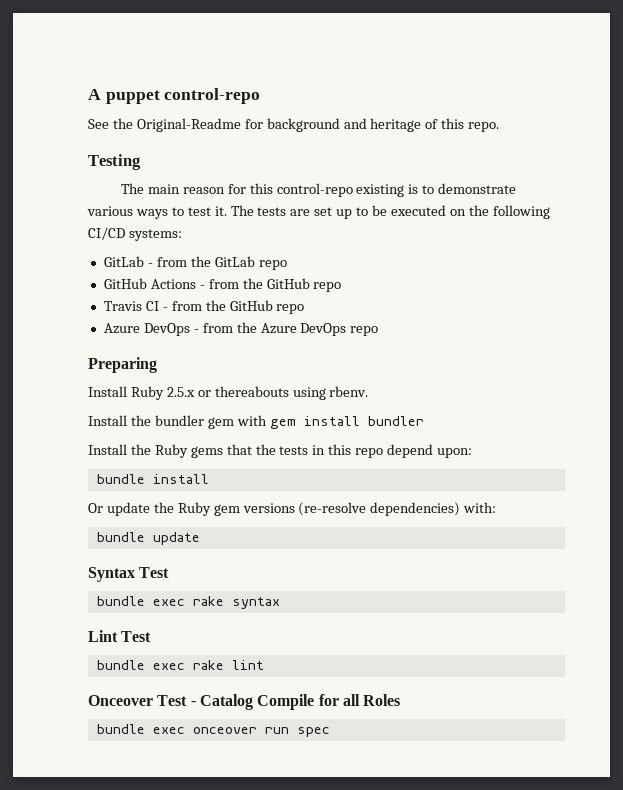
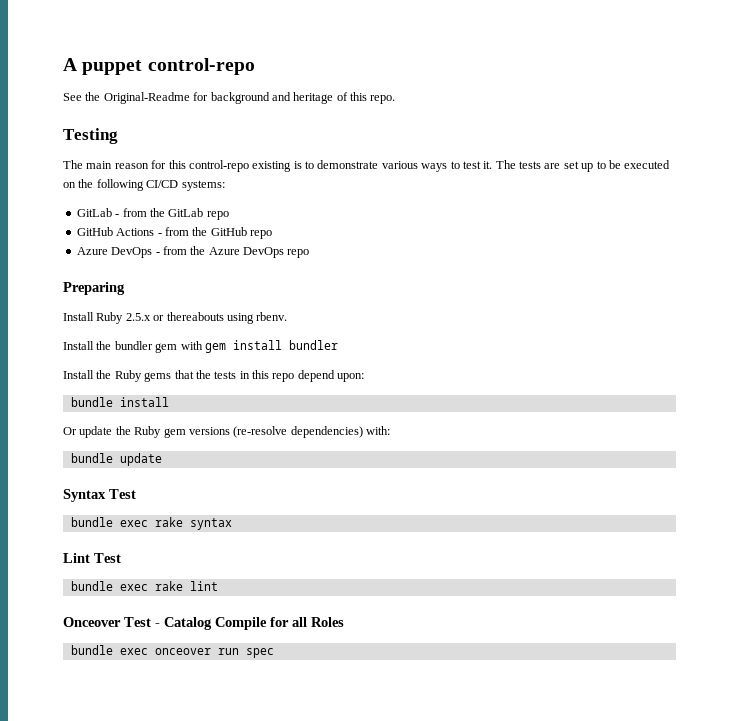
[103,300,305,314] // Travis CI - from the GitHub repo -> (272, 234) none

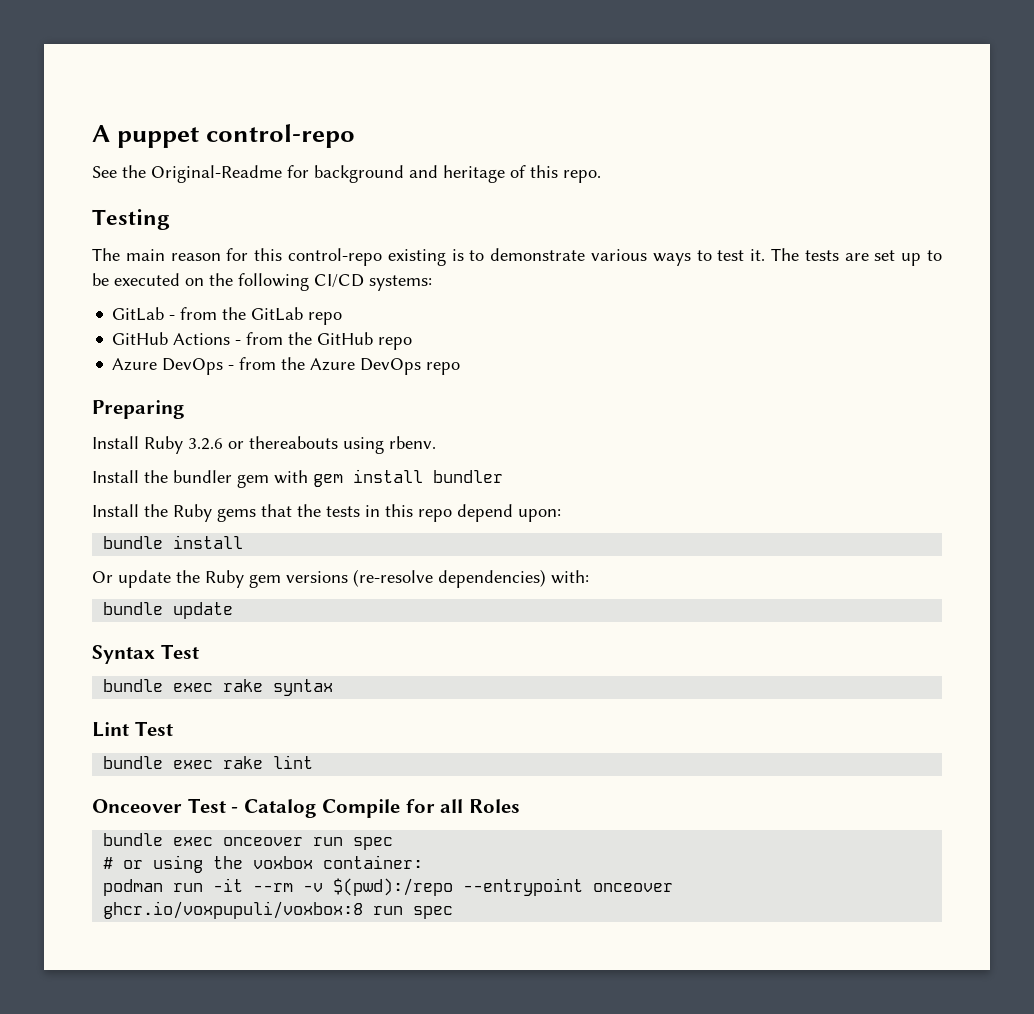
[125,313,151,321] 2.5.x -> [188,438,223,450] 3.2.6
(274, 653) none -> [103,855,424,873] [103,878,674,896] [103,901,454,919] // # or using the voxbox container: // podman run -it --rm -v $(pwd):/repo --entrypoint onceover ghcr.io/voxpupuli/voxbox:8 run spec

